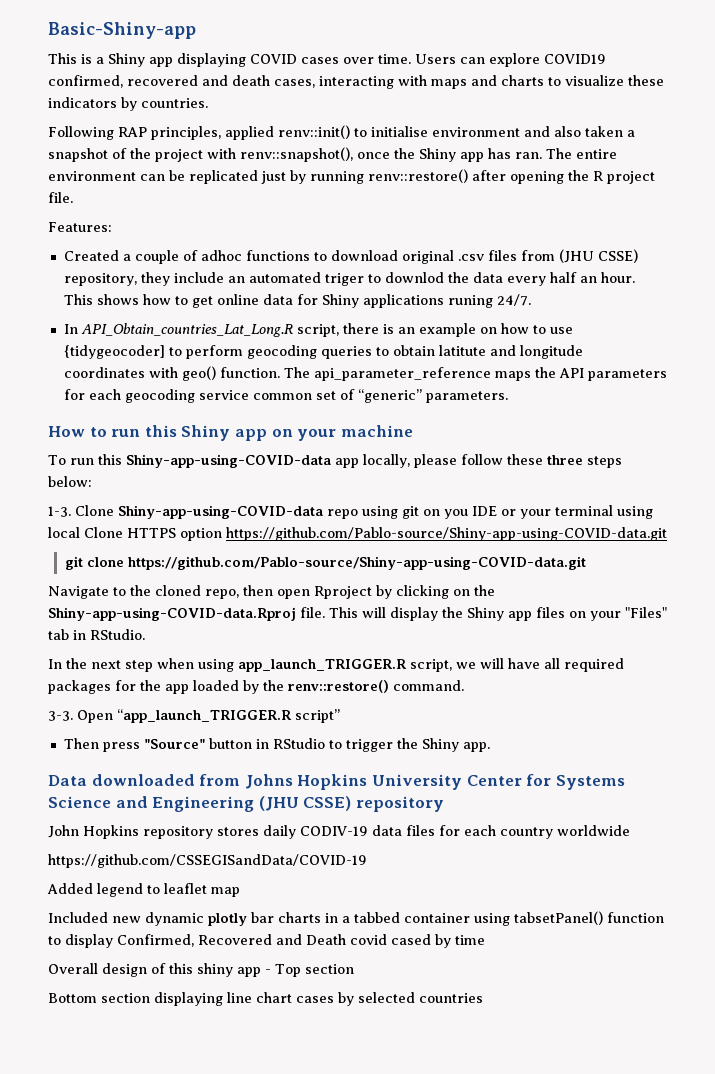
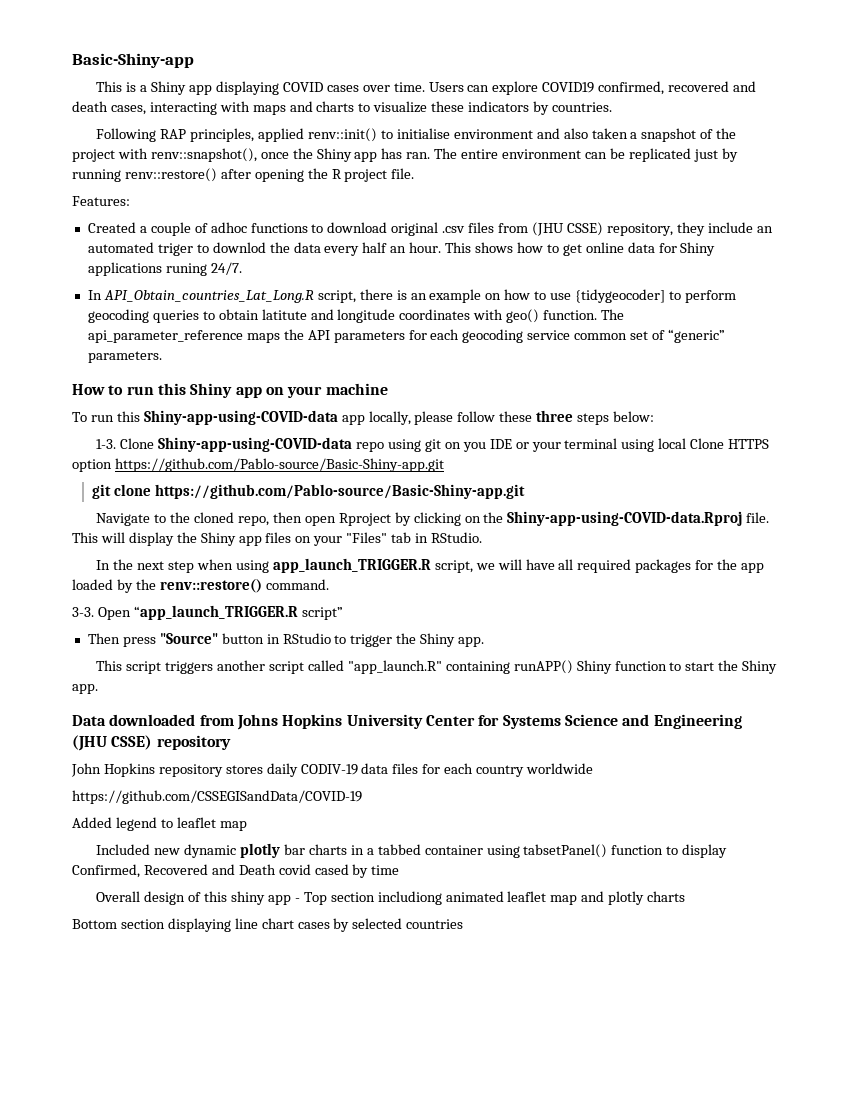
[226,527,667,541] https://github.com/Pablo-source/Shiny-app-using-COVID-data.git -> [114,458,444,472] https://github.com/Pablo-source/Basic-Shiny-app.git
[127,556,586,570] https://github.com/Pablo-source/Shiny-app-using-COVID-data.git -> [155,484,526,499] https://github.com/Pablo-source/Basic-Shiny-app.git
(490, 747) none -> [96,660,778,674] [72,684,98,694] // This script triggers another script called "app_launch.R" containing runAPP() Shiny function to start the Shiny app.
(354, 969) none -> [377,891,686,905] includiong animated leaflet map and plotly charts

